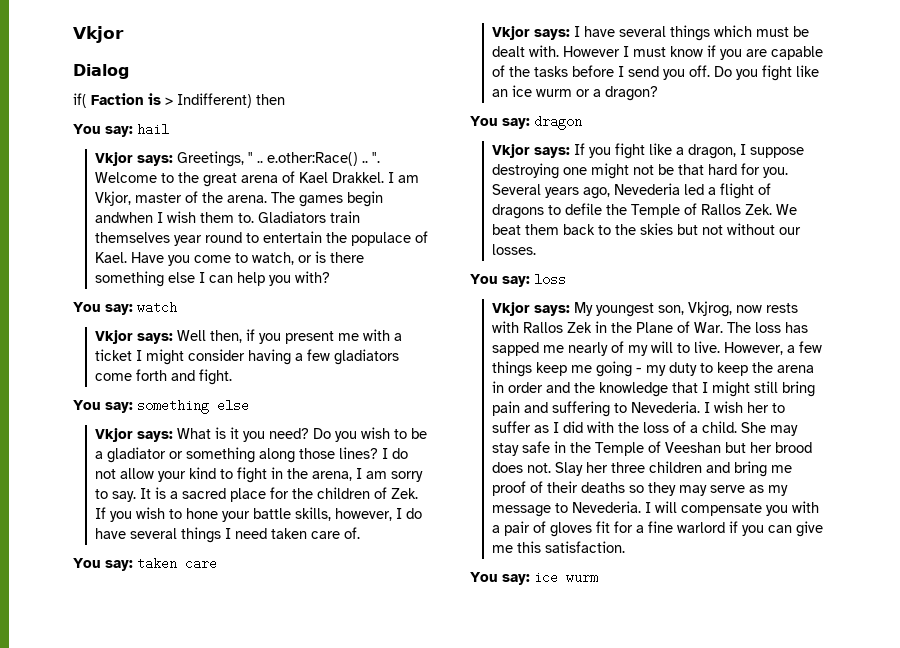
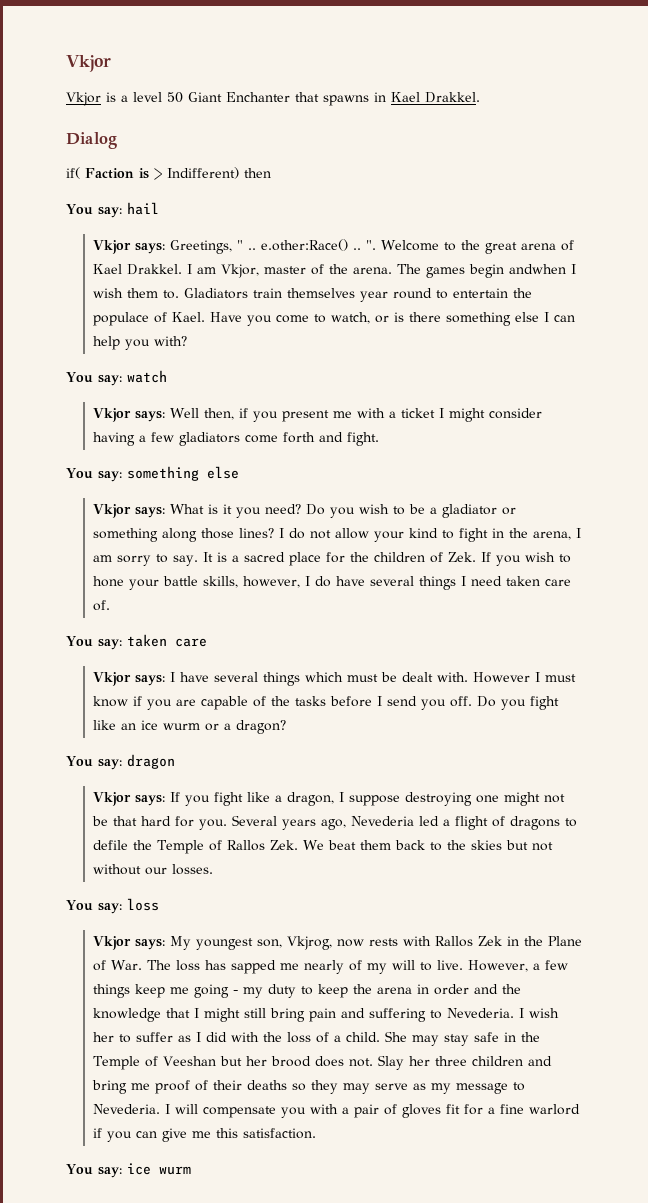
[73,26,124,43] Vkjor -> [66,55,111,72] [66,92,480,106] Vkjor // Vkjor is a level 50 Giant Enchanter that spawns in Kael Drakkel.

